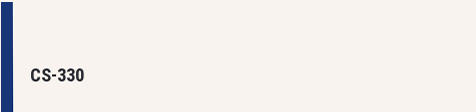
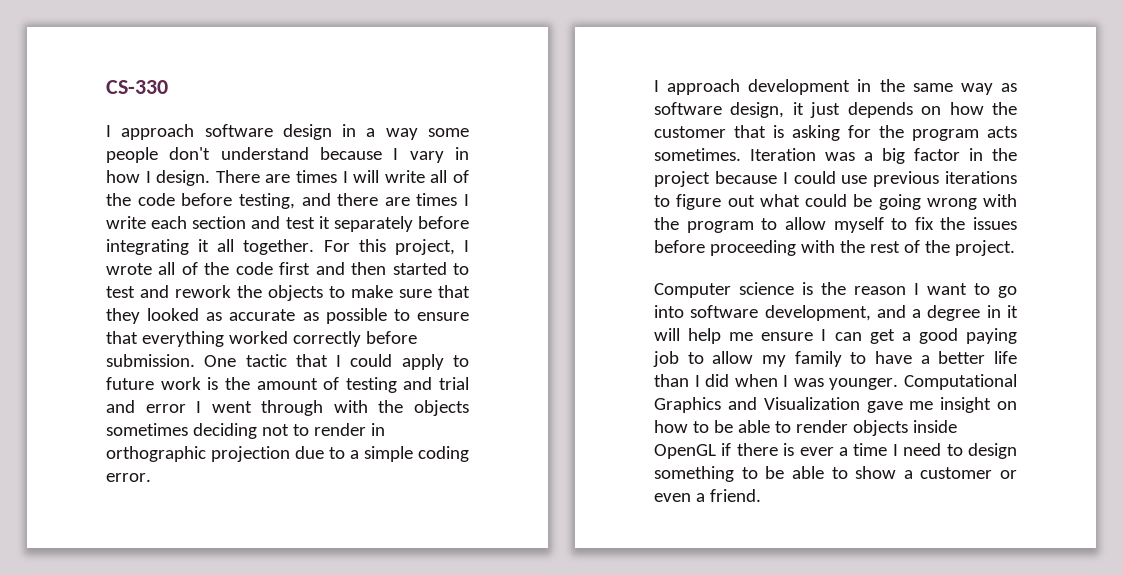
(85, 75) none -> [106,124,469,140] [106,147,469,163] [106,170,470,186] [106,193,469,209] [106,216,469,232] [106,239,469,255] [106,262,470,275] [106,285,470,301] [106,308,469,324] [106,331,417,347] [106,354,469,370] [106,377,469,393] [106,400,469,416] [106,423,385,439] [106,446,469,462] [106,473,151,482] [654,79,1017,95] [654,102,1018,118] [654,125,1017,141] [654,148,1017,164] [654,171,1017,187] [654,194,1017,210] [654,217,1017,233] [654,240,1015,256] [654,282,1017,298] [654,305,1018,321] [654,328,1017,344] [653,351,1017,367] [654,374,1017,390] [654,397,1017,413] [654,420,957,436] [654,443,1017,459] [654,466,1017,482] [654,489,761,502] // I approach software design in a way some people don't understand because I vary in how I design. There are times I will write all of the code before testing, and there are times I write each section and test it separately before integrating it all together. For this project, I wrote all of the code first and then started to test and rework the objects to make sure that they looked as accurate as possible to ensure that everything worked correctly before submission. One tactic that I could apply to future work is the amount of testing and trial and error I went through with the objects sometimes deciding not to render in orthographic projection due to a simple coding error. // I approach development in the same way as software design, it just depends on how the customer that is asking for the program acts sometimes. Iteration was a big factor in the project because I could use previous iterations to figure out what could be going wrong with the program to allow myself to fix the issues before proceeding with the rest of the project. // Computer science is the reason I want to go into software development, and a degree in it will help me ensure I can get a good paying job to allow my family to have a better life than I did when I was younger. Computational Graphics and Visualization gave me insight on how to be able to render objects inside OpenGL if there is ever a time I need to design something to be able to show a customer or even a friend.

